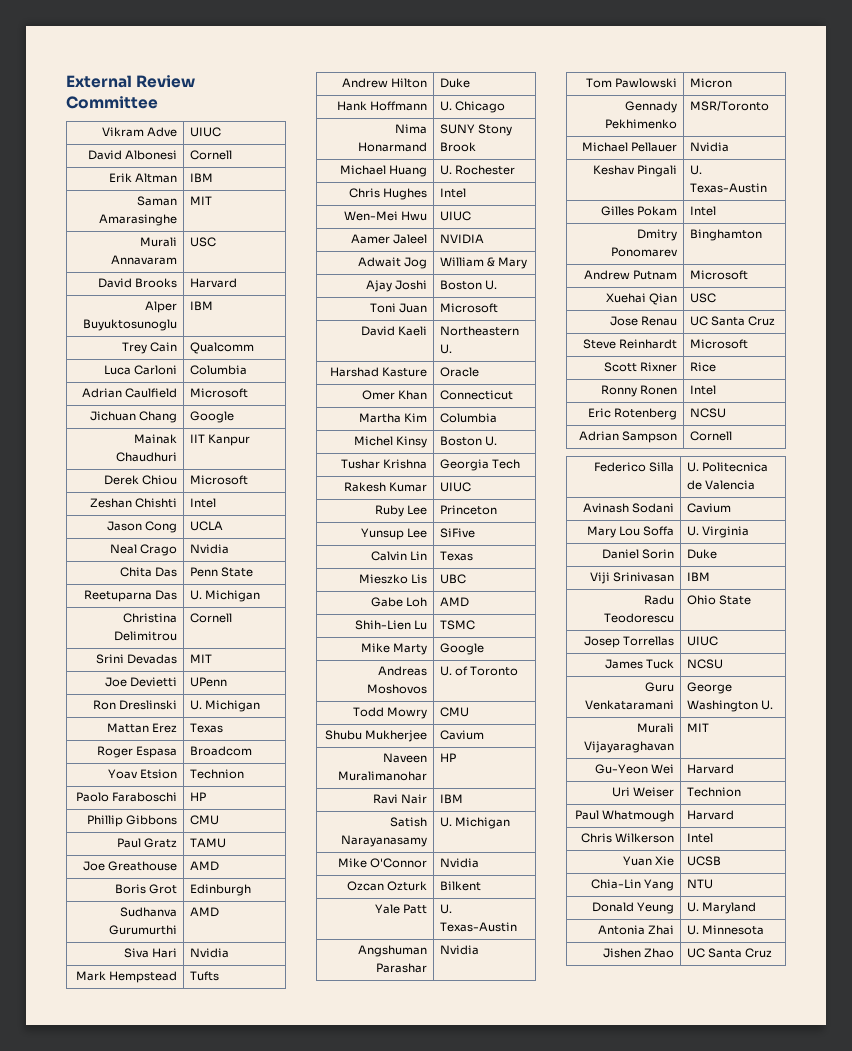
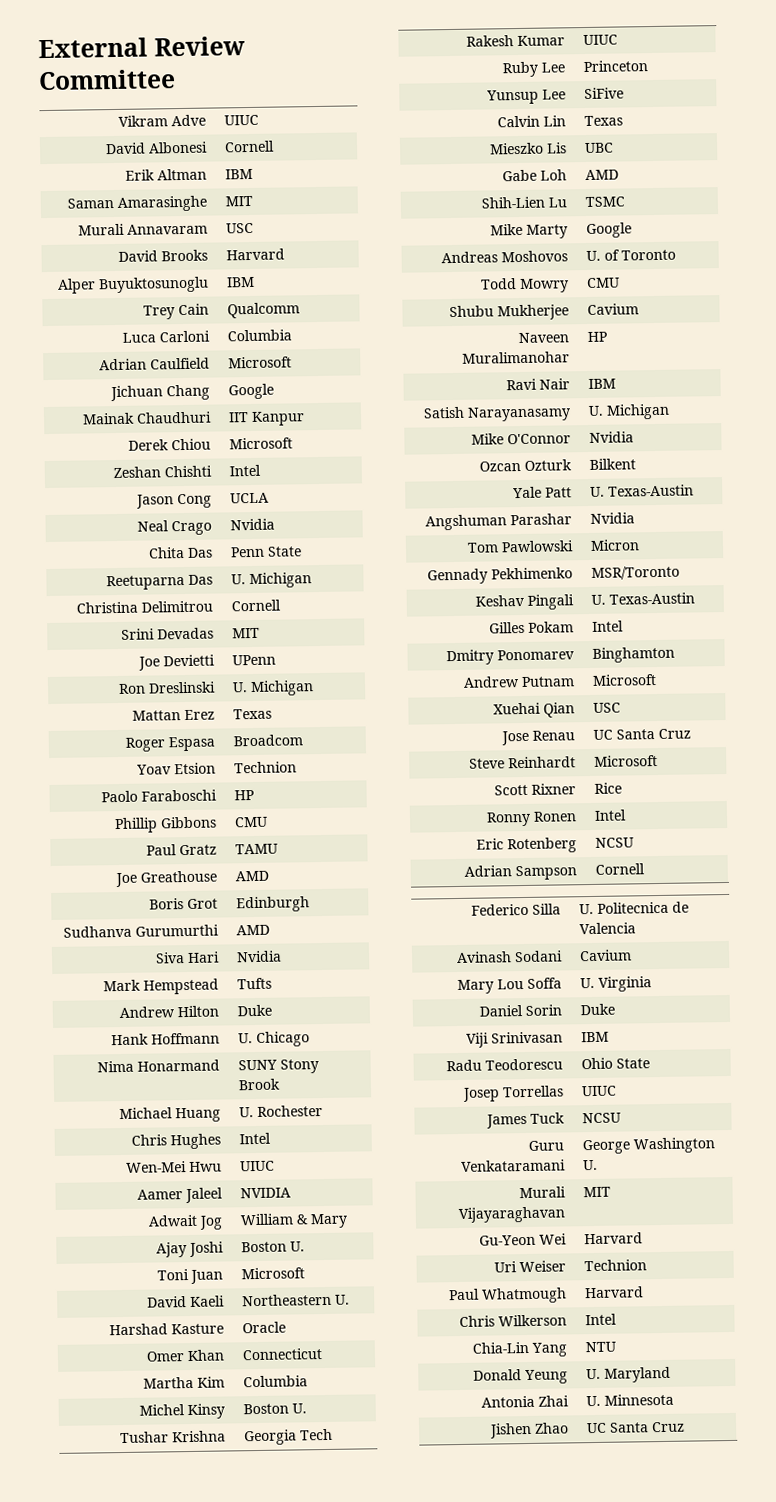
[581,142,677,152] [690,142,730,152] // Michael Pellauer | Nvidia -> (681, 572) none
[622,856,674,866] [687,856,722,866] // Yuan Xie | UCSB -> (618, 1319) none

